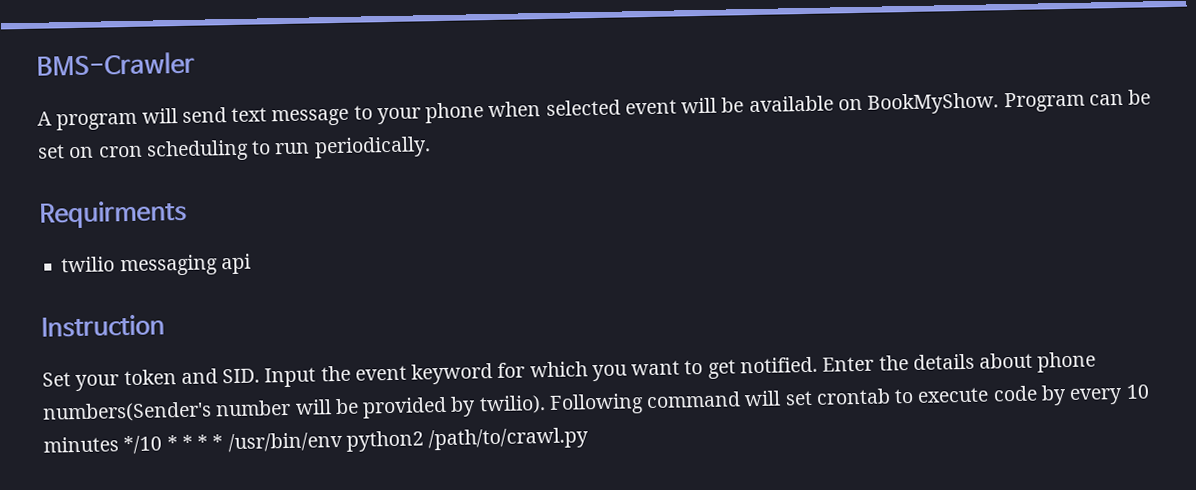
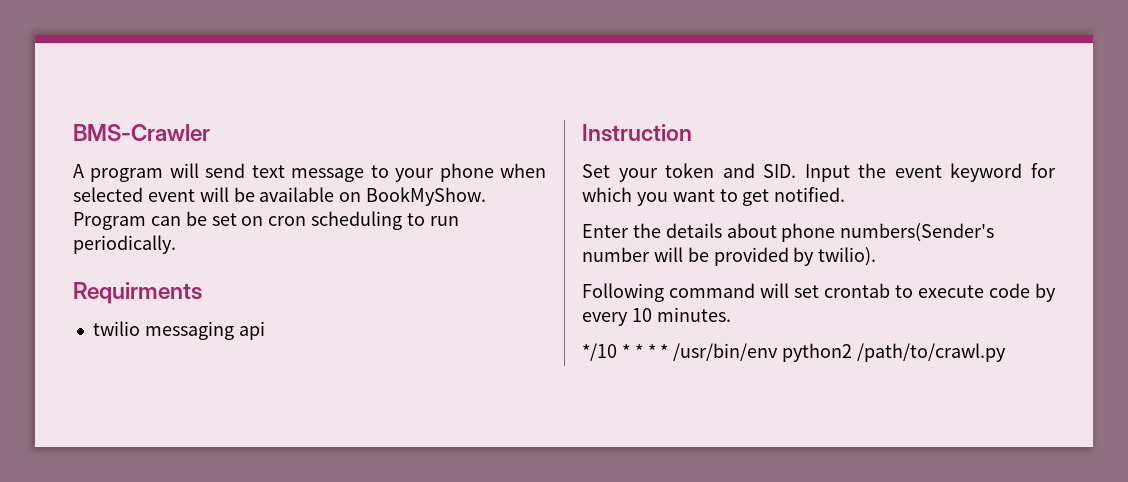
(818, 365) none -> (846, 194) //
(546, 405) none -> (877, 256) //
[43,436,119,453] minutes -> [656,307,731,322] minutes. //

